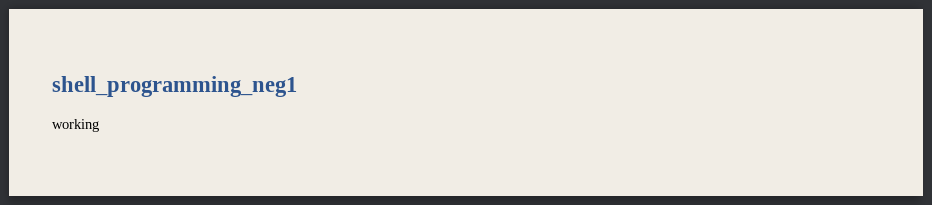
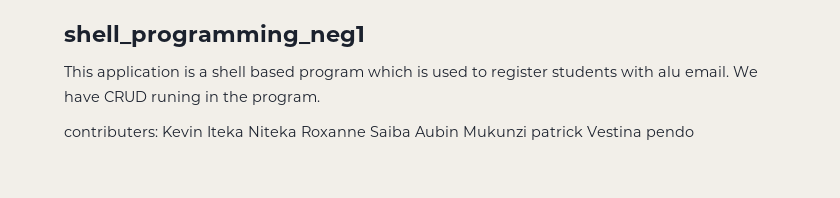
[52,119,99,132] working -> [64,66,758,80] [64,91,320,105] [64,126,694,140] This application is a shell based program which is used to register students with alu email. We have CRUD runing in the program. // contributers: Kevin Iteka Niteka Roxanne Saiba Aubin Mukunzi patrick Vestina pendo

